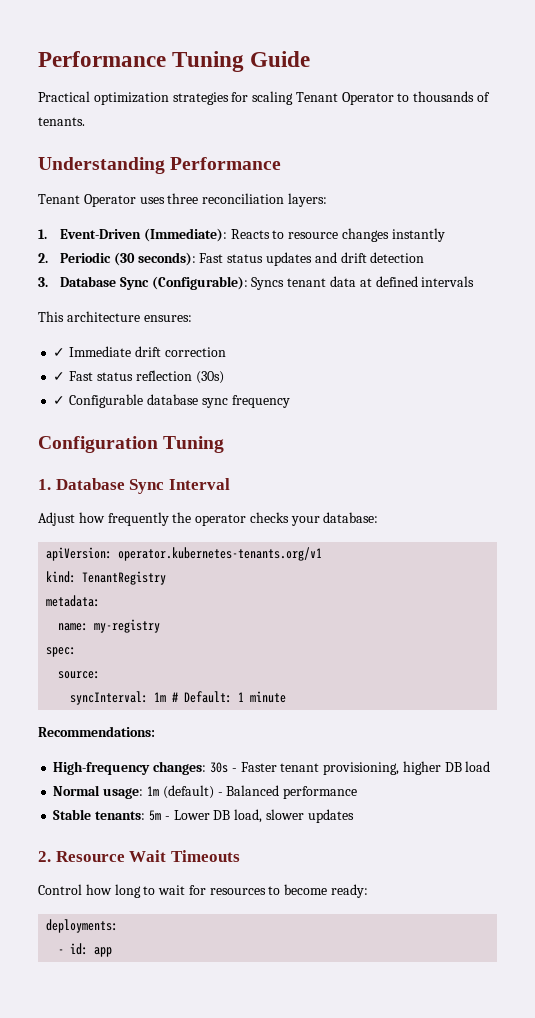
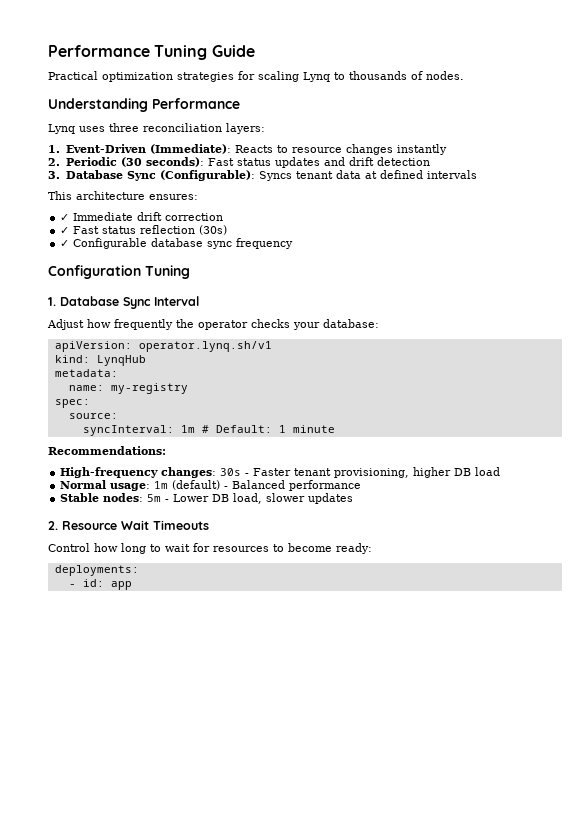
[295,92,394,105] Tenant Operator -> [303,72,330,82] Lynq
[38,117,85,126] tenants. -> [426,71,464,80] nodes.
[38,194,136,207] Tenant Operator -> [48,124,75,134] Lynq
[118,547,323,561] operator.kubernetes-tenants.org/v1 -> [138,341,272,352] operator.lynq.sh/v1
[82,571,167,585] TenantRegistry -> [96,355,146,366] LynqHub
[95,811,146,820] tenants: -> [103,493,144,502] nodes:

